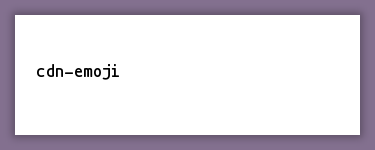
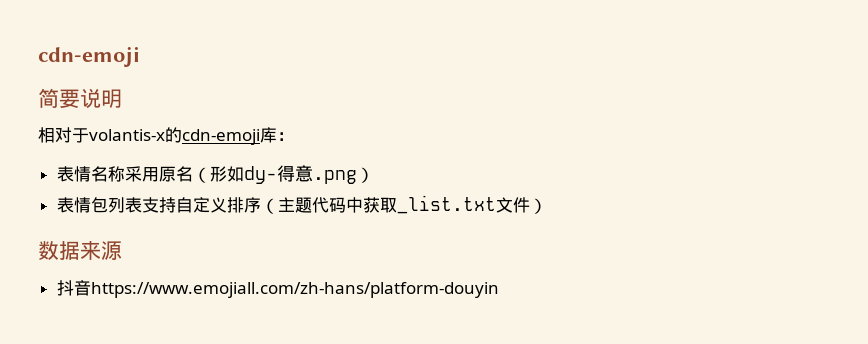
[36,64,120,80] cdn-emoji -> [38,46,140,67] [38,88,122,108] [38,127,294,145] [56,165,374,184] [56,195,547,214] [38,241,122,260] [56,280,499,298] cdn-emoji // 简要说明 // 相对于volantis-x的cdn-emoji库： // 表情名称采用原名（形如dy-得意.png） // 表情包列表支持自定义排序（主题代码中获取_list.txt文件） // 数据来源 // 抖音https://www.emojiall.com/zh-hans/platform-douyin

